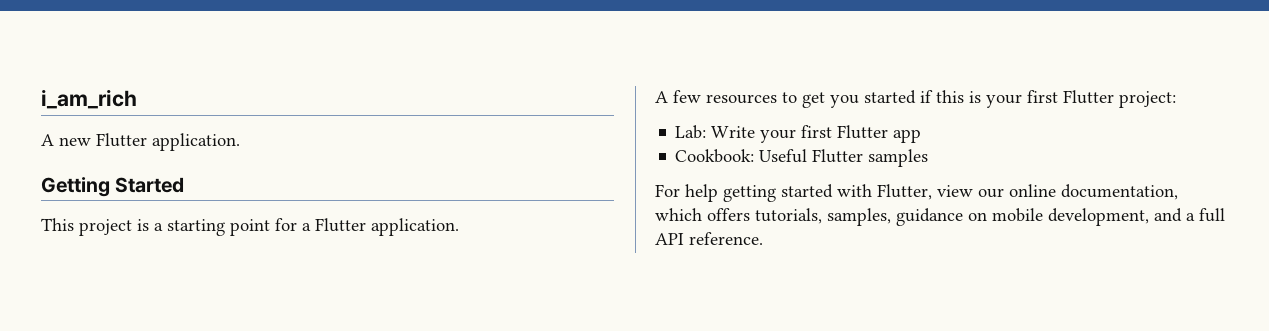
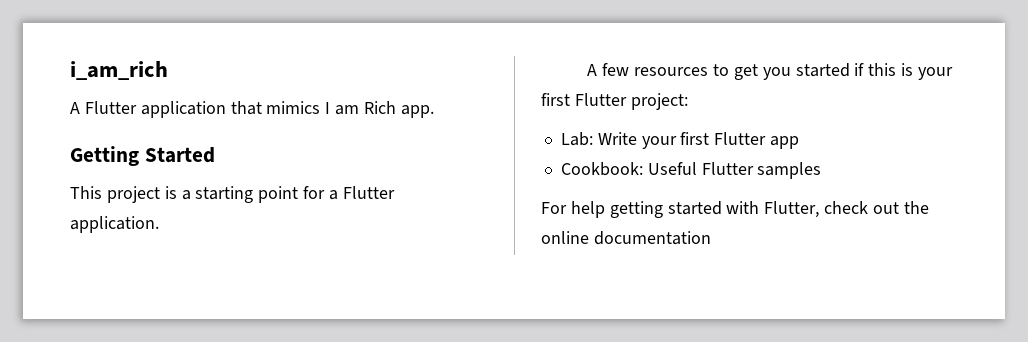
[59,133,240,151] new Flutter application. -> [84,101,434,118] Flutter application that mimics I am Rich app.
[937,184,1178,200] [655,208,1225,226] [655,232,763,245] view our online documentation, which offers tutorials, samples, guidance on mobile development, and a full API reference. -> [824,201,929,214] [541,231,711,245] check out the online documentation

